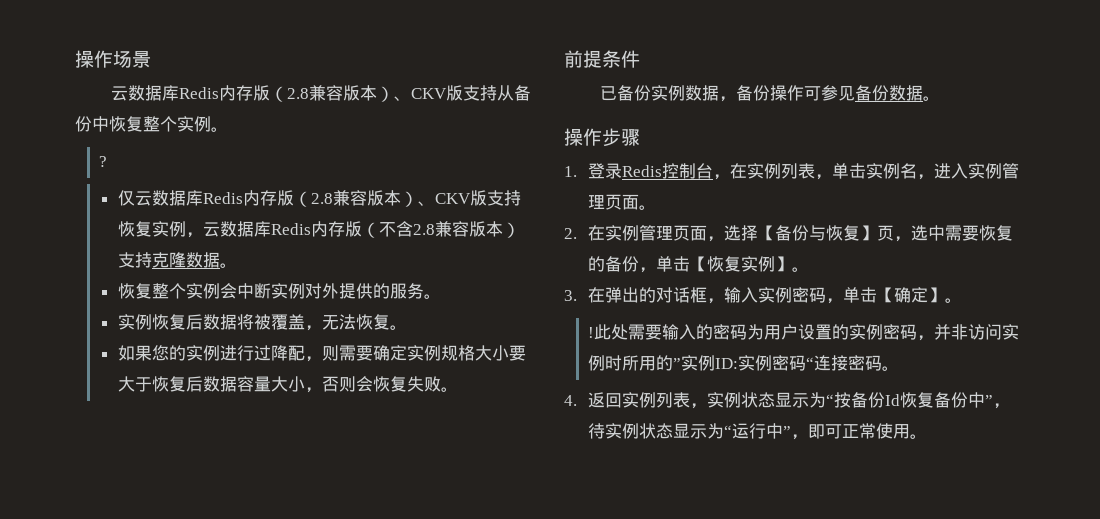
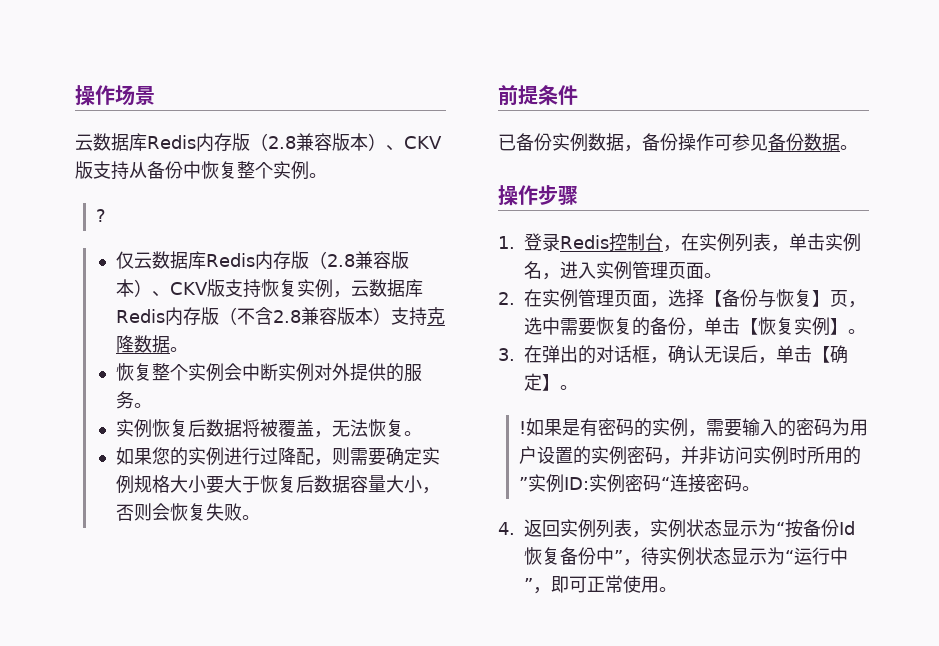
[723,287,826,303] 输入实例密码 -> [668,345,758,364] 确认无误后
[593,324,628,340] 此处 -> [525,418,706,437] 如果是有密码的实例，

